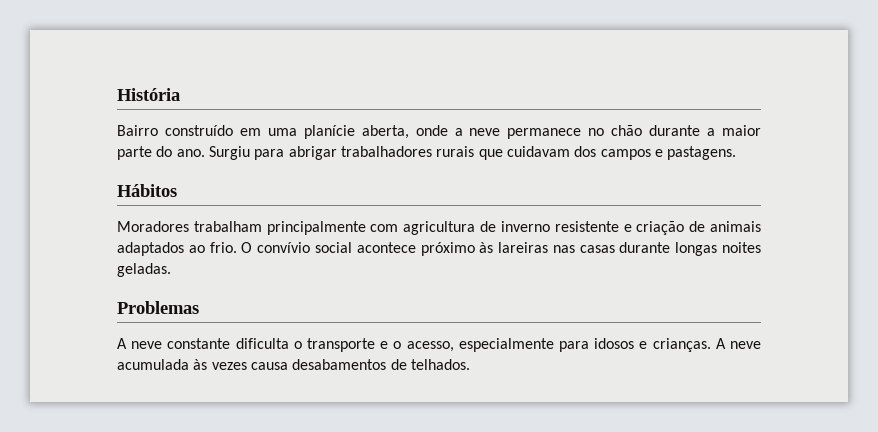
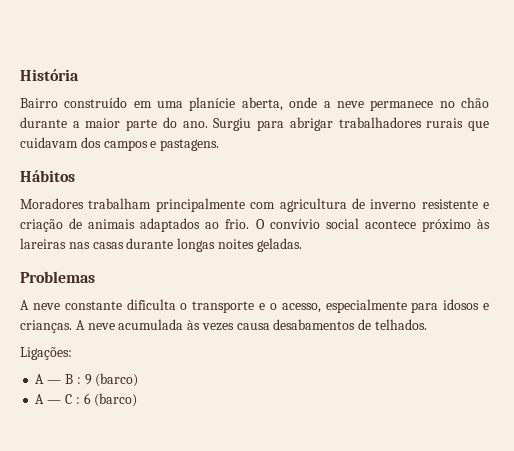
(470, 364) none -> [20,347,72,360] [35,373,139,387] [35,393,138,407] // Ligações: // A — B : 9 (barco) // A — C : 6 (barco)

